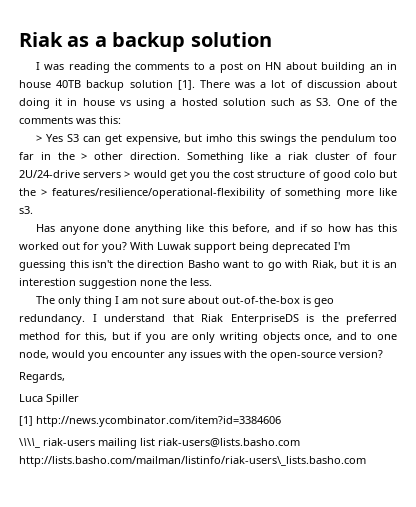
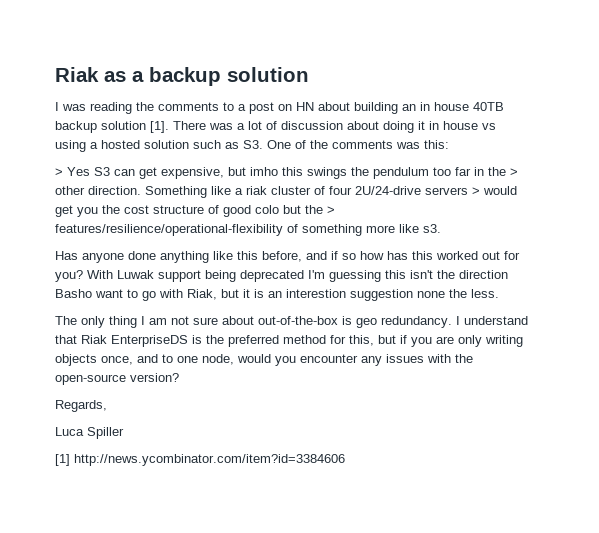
[19,438,300,449] [19,456,366,467] // \\\\_ riak-users mailing list riak-users@lists.basho.com http://lists.basho.com/mailman/listinfo/riak-users\_lists.basho.com -> (345, 460) none

